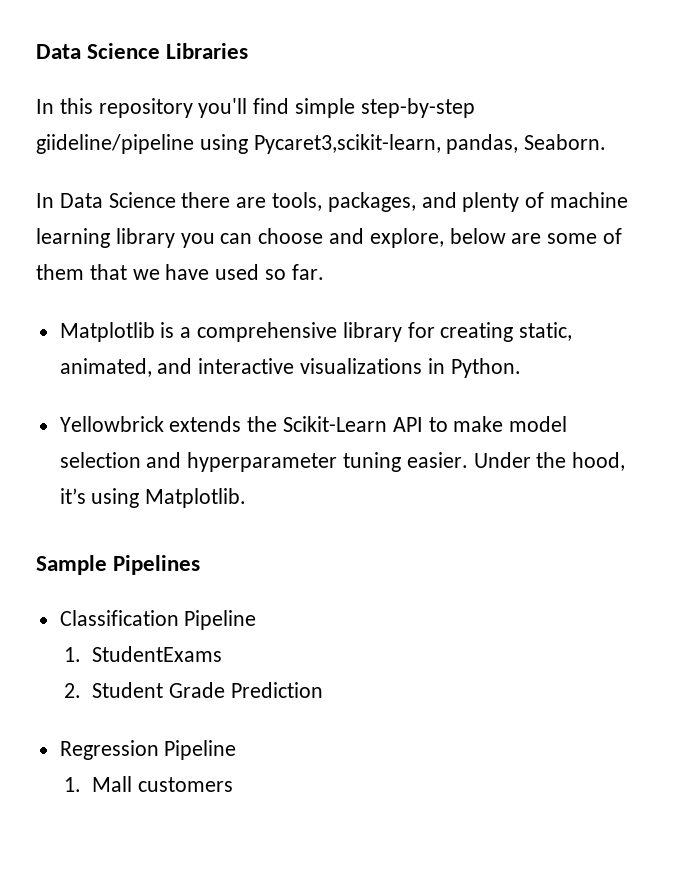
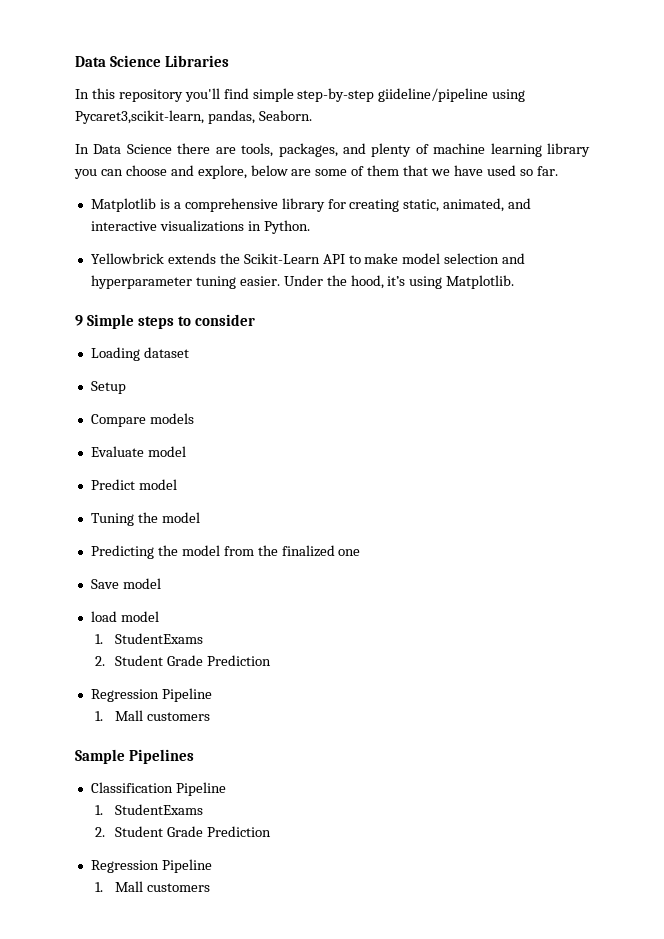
(247, 498) none -> [75,314,256,329] [90,347,189,361] [90,381,126,394] [90,413,194,427] [90,446,186,457] [90,479,177,490] [90,512,200,526] [90,545,361,559] [90,578,161,589] [90,611,159,622] [95,633,204,644] [95,655,271,666] [90,688,212,702] [95,710,210,721] // 9 Simple steps to consider // Loading dataset // Setup // Compare models // Evaluate model // Predict model // Tuning the model // Predicting the model from the finalized one // Save model // load model // 1. StudentExams // 2. Student Grade Prediction // Regression Pipeline // 1. Mall customers

